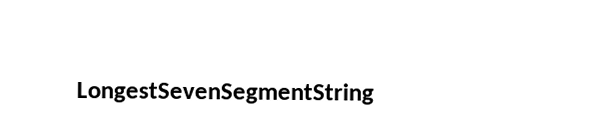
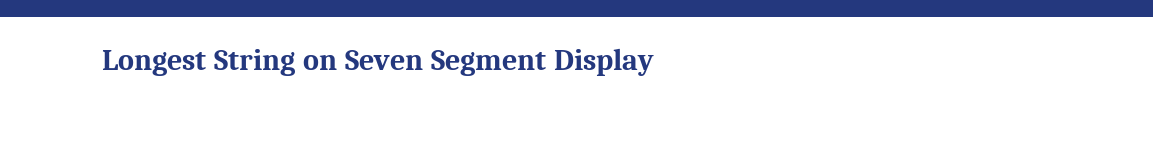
[76,80,374,105] LongestSevenSegmentString -> [102,48,654,76] Longest String on Seven Segment Display

